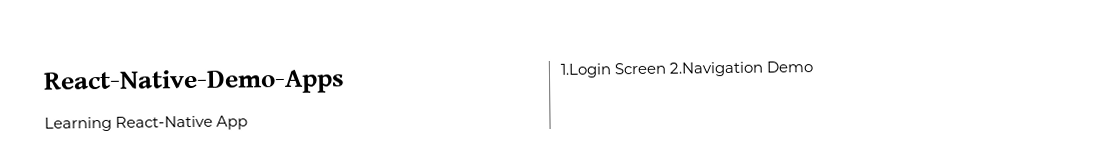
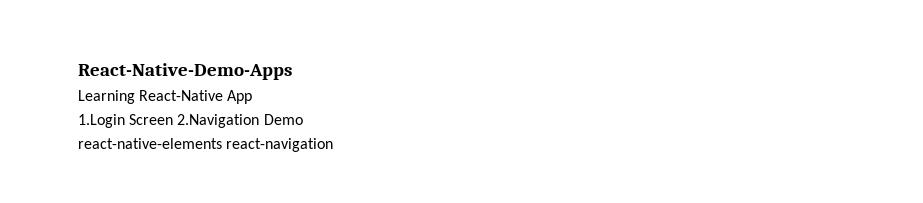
(814, 67) none -> [78,138,334,152] // react-native-elements react-navigation

